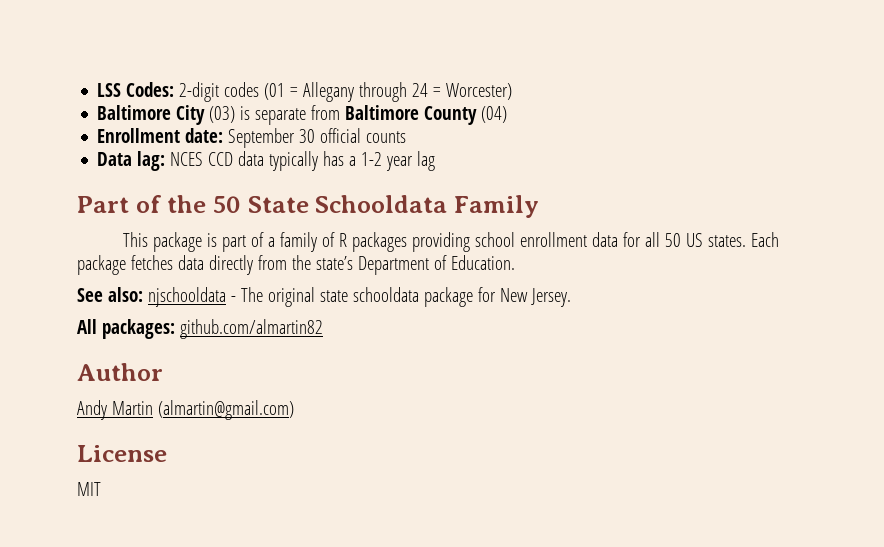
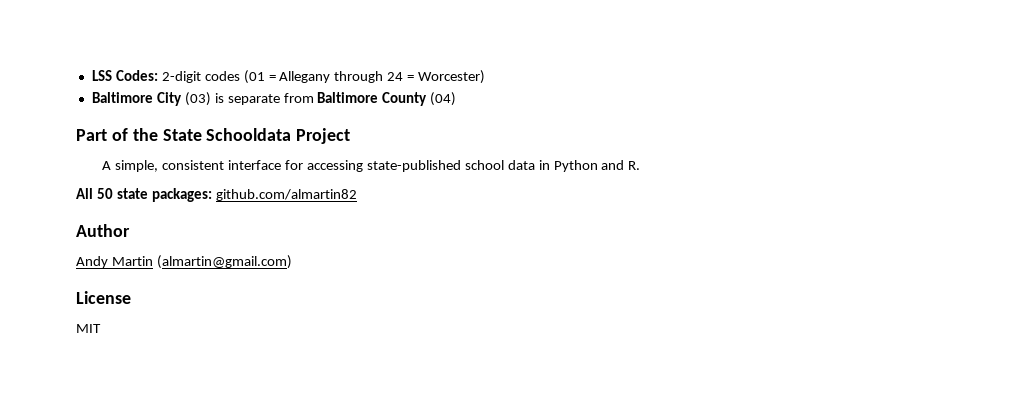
[97,128,407,148] [97,151,436,171] // Enrollment date: September 30 official counts // Data lag: NCES CCD data typically has a 1-2 year lag -> (457, 99) none
[212,196,241,213] 50 -> (158, 134) none
[454,195,540,218] [122,232,779,252] [77,255,515,275] [77,287,571,307] Family // This package is part of a family of R packages providing school enrollment data for all 50 US states. Each package fetches data directly from the state’s Department of Education. // See also: njschooldata - The original state schooldata package for New Jersey. -> [296,128,351,144] [102,160,641,172] Project // A simple, consistent interface for accessing state-published school data in Python and R.
(97, 326) none -> [96,188,148,199] 50 state

